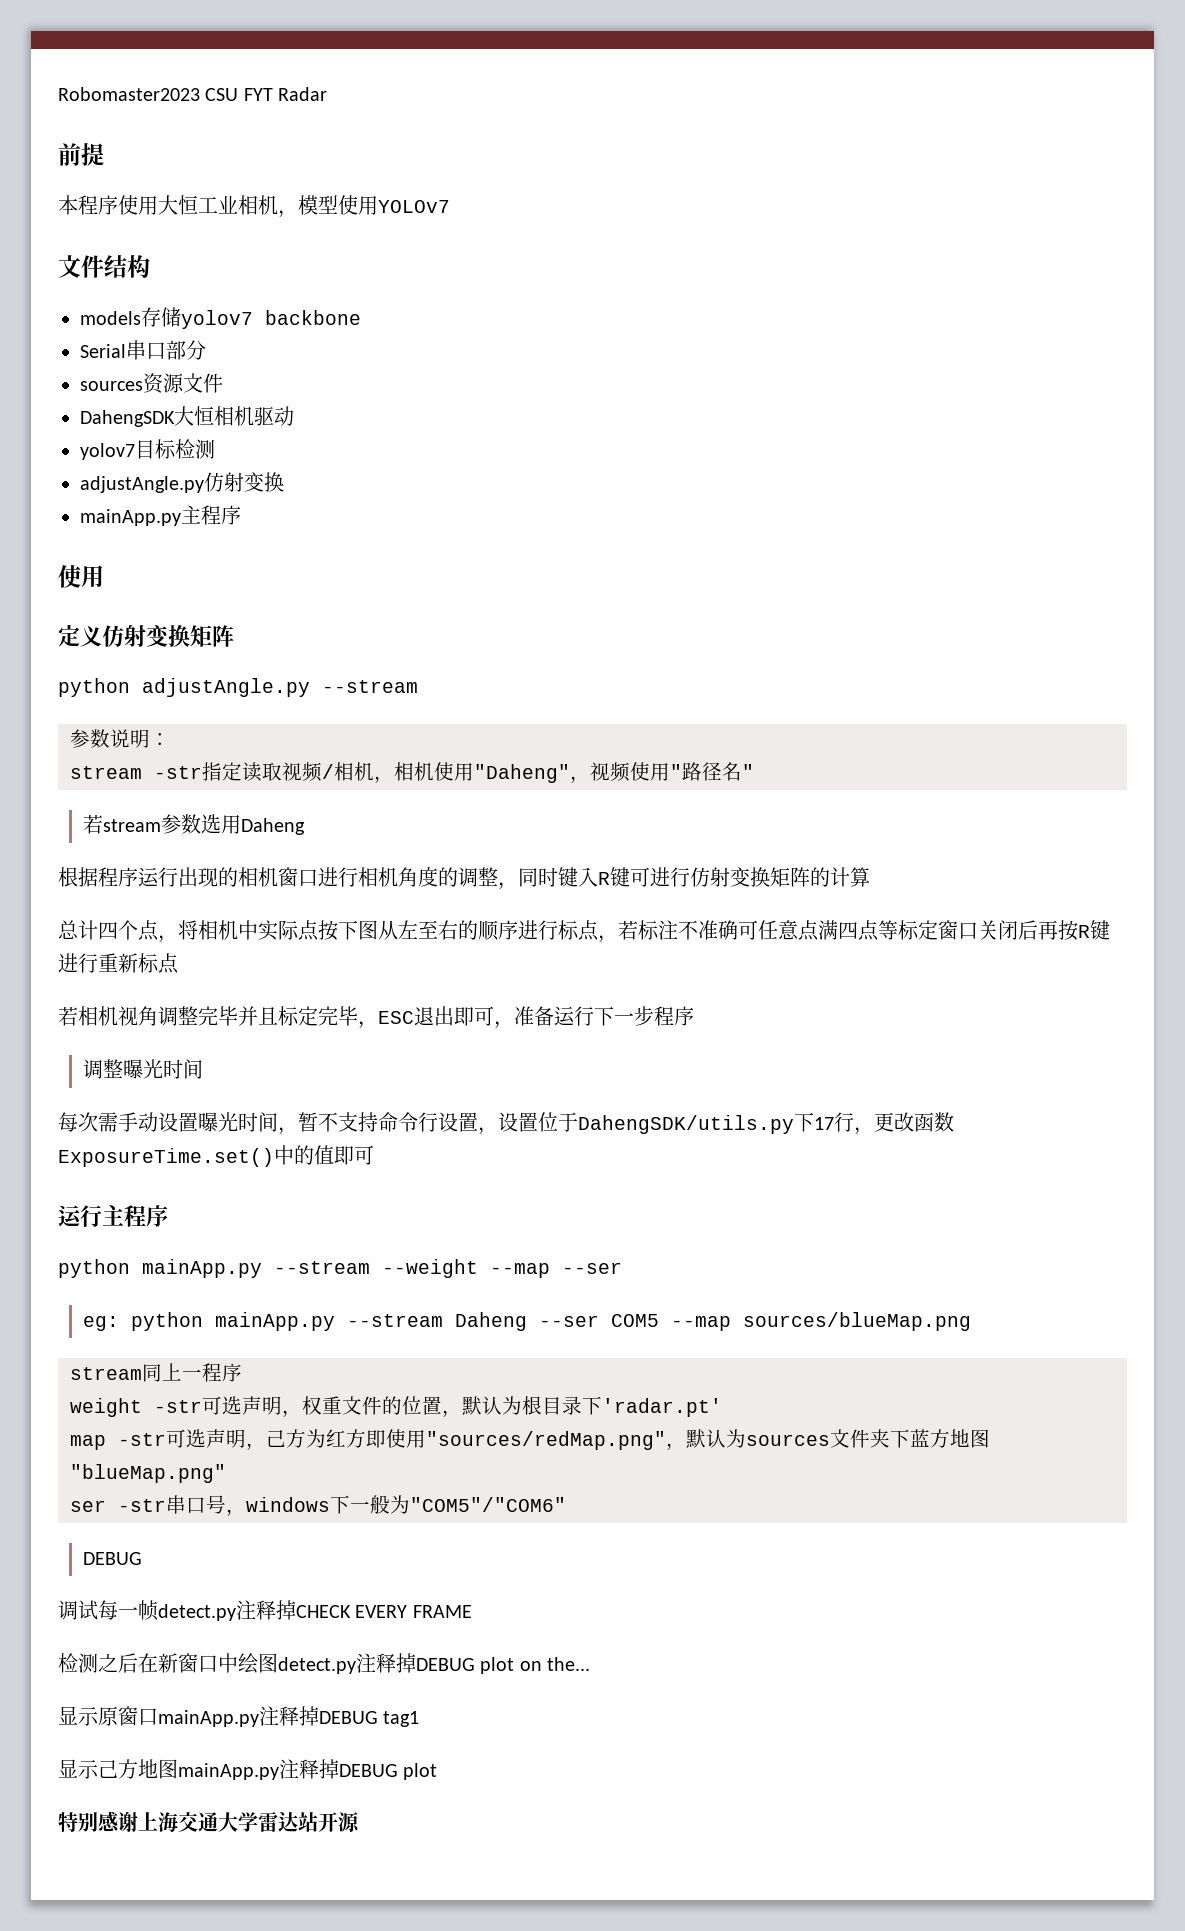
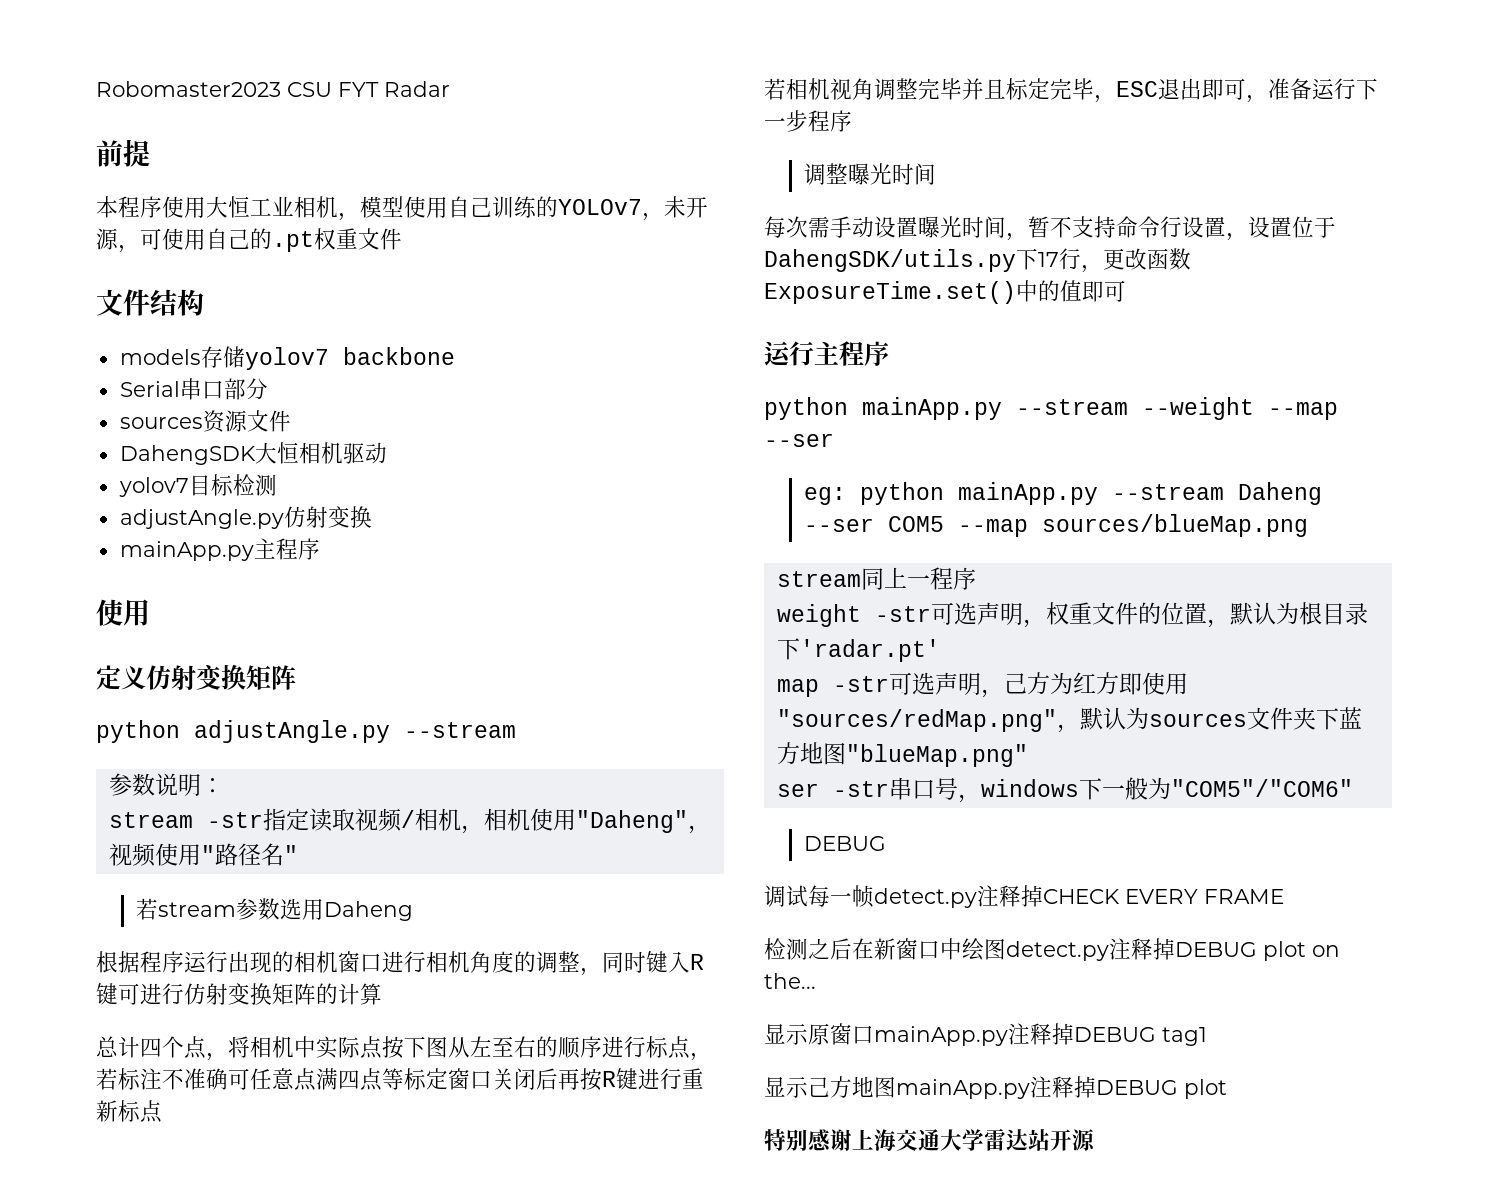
(378, 205) none -> [448,196,558,218] 自己训练的
(450, 206) none -> [642,196,708,221] [96,228,402,253] ，未开源，可使用自己的.pt权重文件

